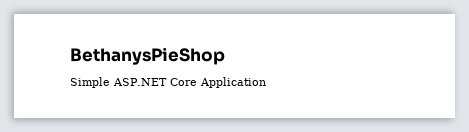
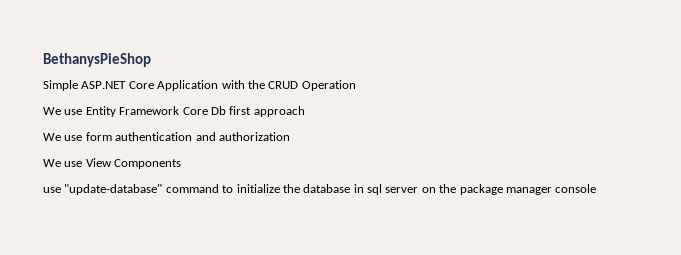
(266, 82) none -> [221,80,356,91] [43,106,305,117] [43,132,290,141] [43,158,182,169] [43,184,597,195] with the CRUD Operation // We use Entity Framework Core Db first approach // We use form authentication and authorization // We use View Components // use "update-database" command to initialize the database in sql server on the package manager console

